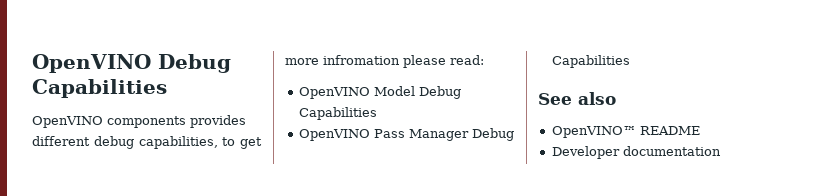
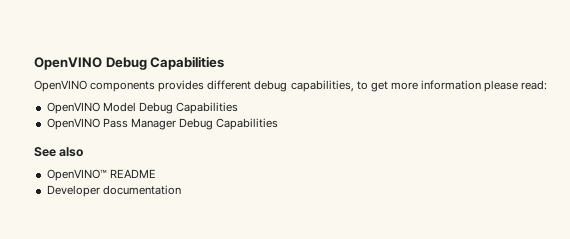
[323,55,400,65] infromation -> [420,80,481,90] information

